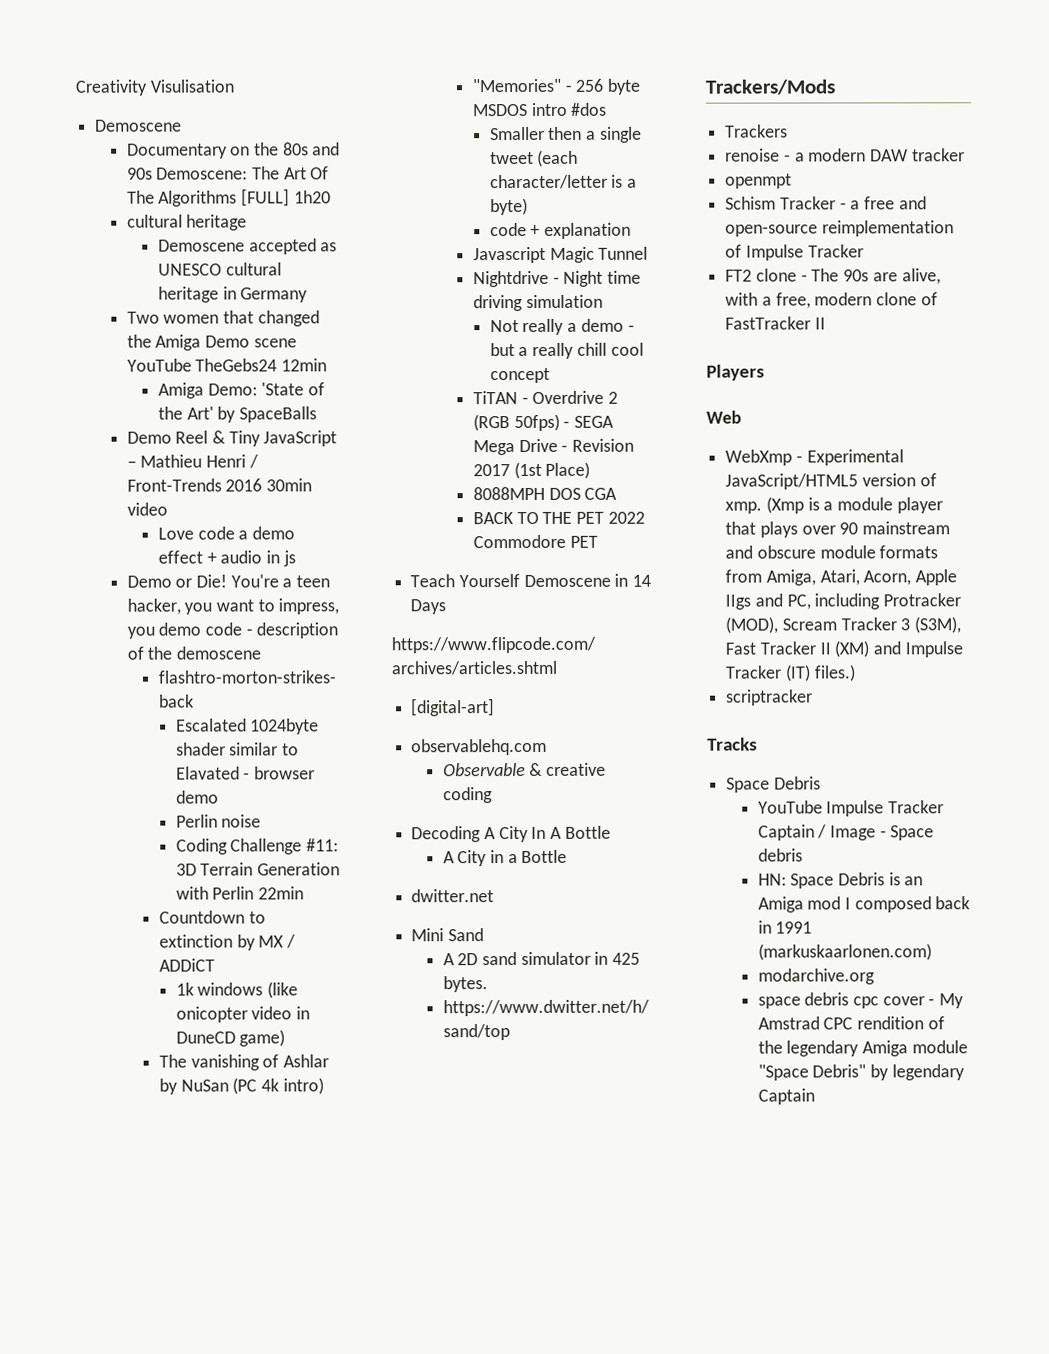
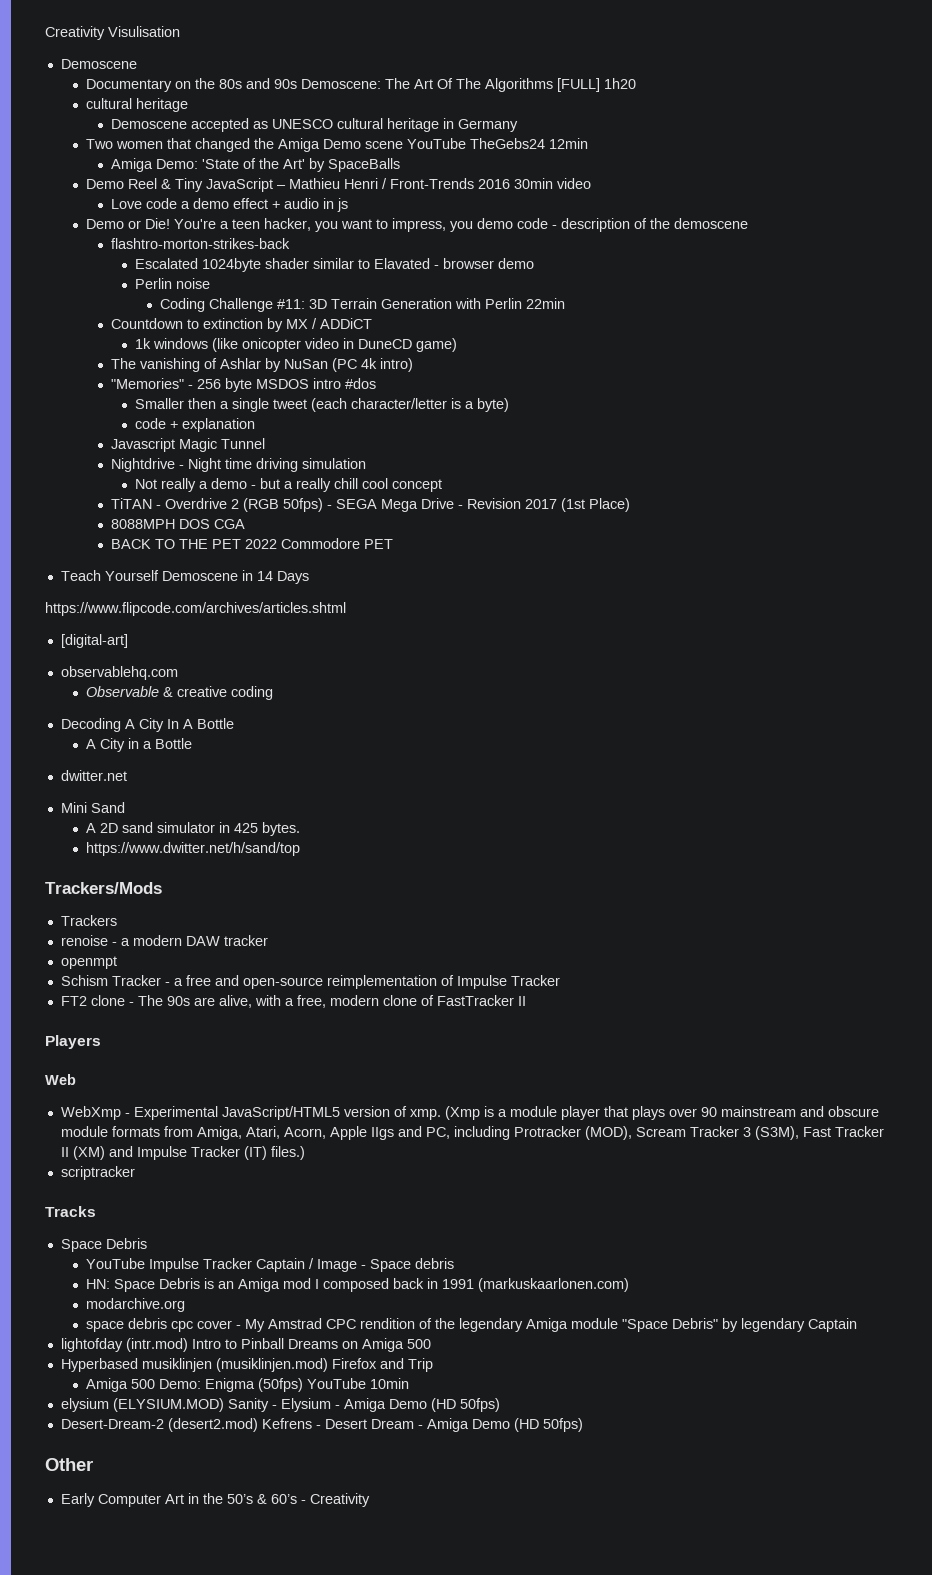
(815, 1096) none -> [60,1338,431,1352] [60,1358,433,1372] [85,1378,409,1392] [60,1398,500,1412] [60,1418,583,1432] [45,1458,93,1471] [60,1493,370,1507] // lightofday (intr.mod) Intro to Pinball Dreams on Amiga 500 // Hyperbased musiklinjen (musiklinjen.mod) Firefox and Trip // Amiga 500 Demo: Enigma (50fps) YouTube 10min // elysium (ELYSIUM.MOD) Sanity - Elysium - Amiga Demo (HD 50fps) // Desert-Dream-2 (desert2.mod) Kefrens - Desert Dream - Amiga Demo (HD 50fps) // Other // Early Computer Art in the 50’s & 60’s - Creativity

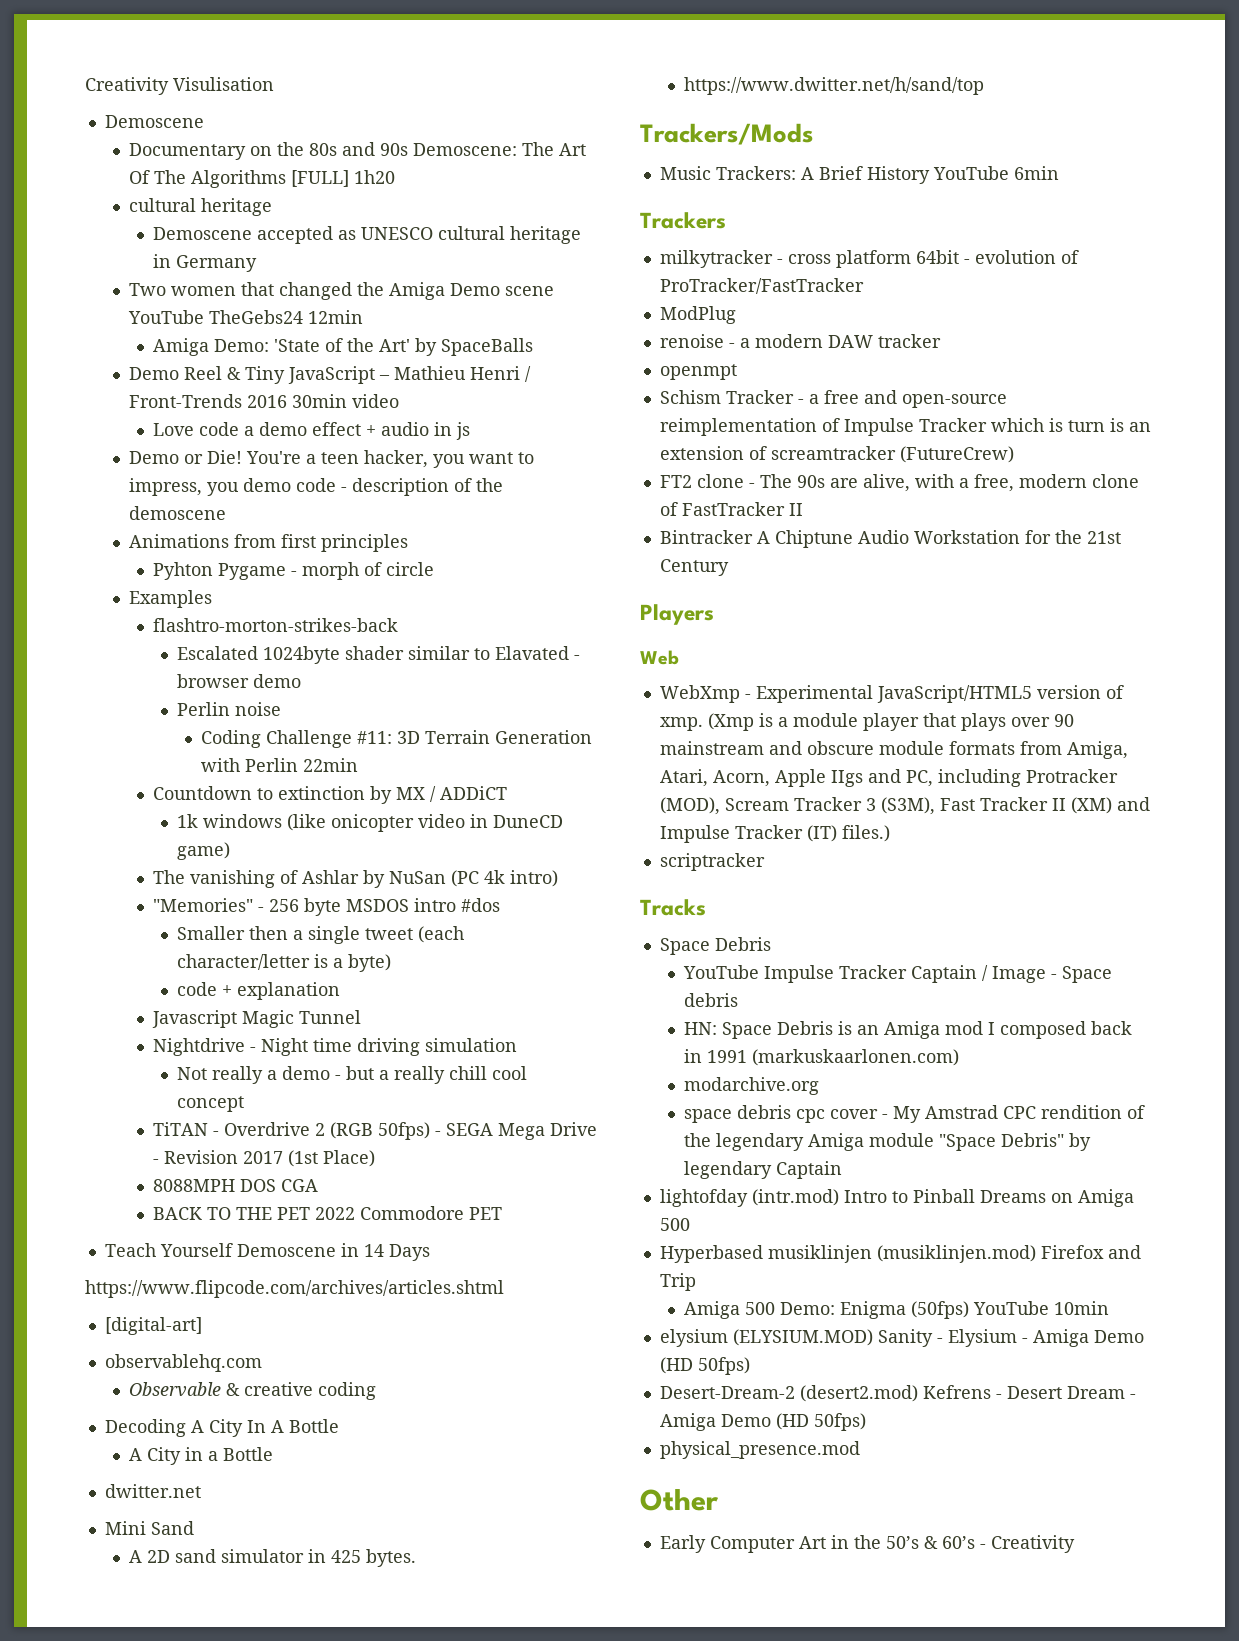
(748, 223) none -> [128,534,408,552] [152,562,434,580] [128,590,212,608] // Animations from first principles // Pyhton Pygame - morph of circle // Examples
[60,915,117,926] Trackers -> [659,166,1059,184] [640,212,726,229] [659,250,1079,268] [659,278,864,294] [659,306,736,324] Music Trackers: A Brief History YouTube 6min // Trackers // milkytracker - cross platform 64bit - evolution of ProTracker/FastTracker // ModPlug
(560, 980) none -> [990,418,1151,432] [659,446,1014,463] which is turn is an extension of screamtracker (FutureCrew)
(526, 1001) none -> [659,530,1121,548] [659,559,729,576] // Bintracker A Chiptune Audio Workstation for the 21st Century
(583, 1425) none -> [659,1441,860,1459] // physical_presence.mod

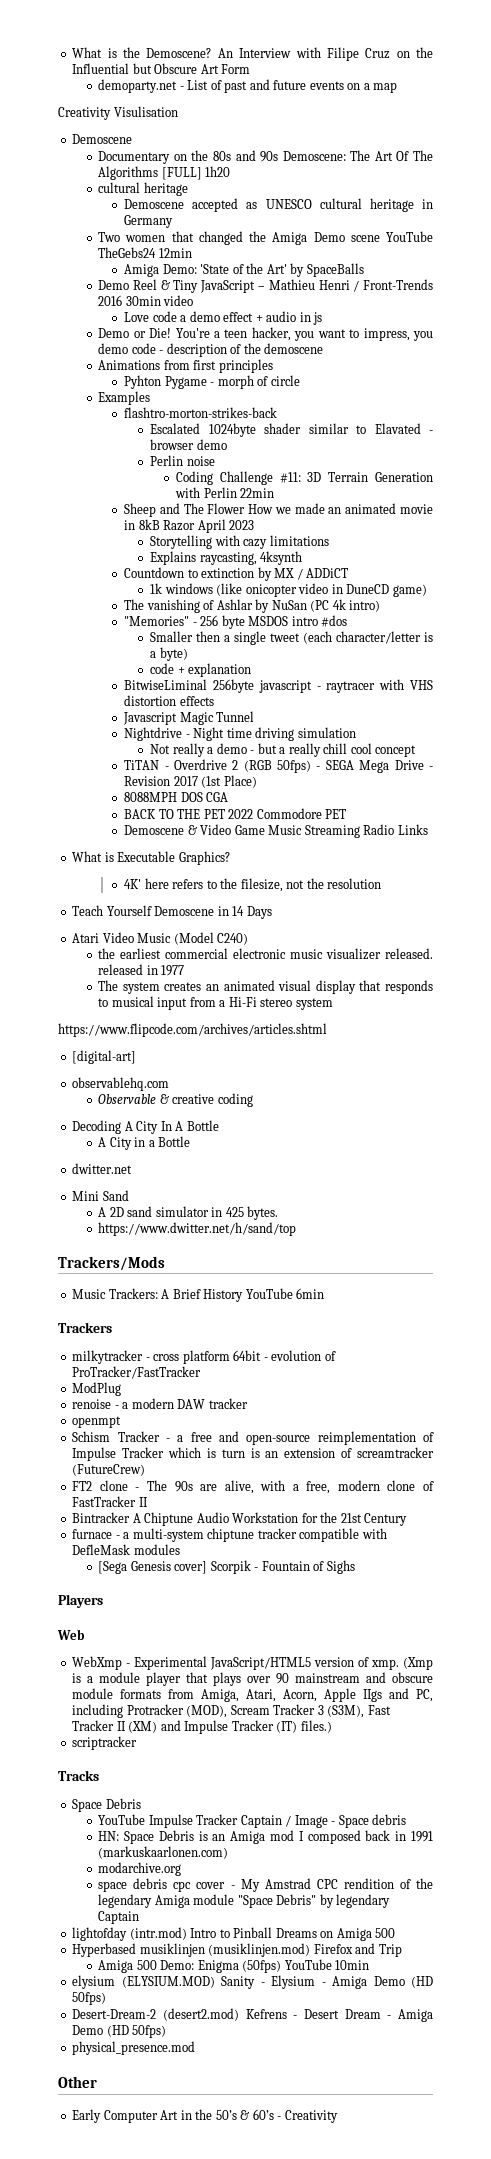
(85, 86) none -> [72,47,433,61] [72,63,251,74] [98,79,398,93] What is the Demoscene? An Interview with Filipe Cruz on the Influential but Obscure Art Form // demoparty.net - List of past and future events on a map //
(359, 765) none -> [124,503,434,517] [124,519,255,533] [150,535,329,549] [150,551,303,565] // Sheep and The Flower How we made an animated movie in 8kB Razor April 2023 // Storytelling with cazy limitations // Explains raycasting, 4ksynth
(341, 991) none -> [124,679,433,693] [124,695,214,706] // BitwiseLiminal 256byte javascript - raytracer with VHS distortion effects
(502, 1213) none -> [124,824,428,838] [72,851,230,865] [124,878,382,892] // Demoscene & Video Game Music Streaming Radio Links // What is Executable Graphics? // 4K' here refers to the filesize, not the resolution
(430, 1252) none -> [72,932,249,945] [98,948,433,960] [98,964,185,976] [98,980,433,994] [98,996,333,1010] // Atari Video Music (Model C240) // the earliest commercial electronic music visualizer released. released in 1977 // The system creates an animated visual display that responds to musical input from a Hi-Fi stereo system
(729, 567) none -> [72,1528,387,1542] [72,1544,180,1555] [98,1560,355,1574] // furnace - a multi-system chiptune tracker compatible with DefleMask modules // [Sega Genesis cover] Scorpik - Fountain of Sighs

